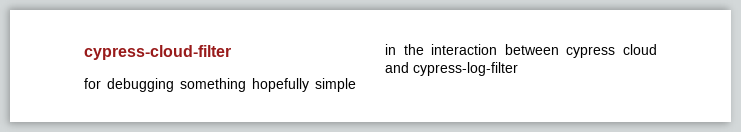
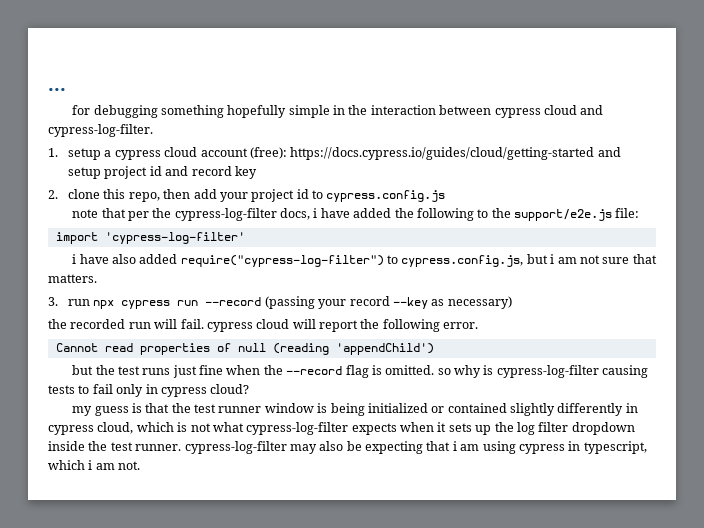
[84,45,231,60] cypress-cloud-filter -> [48,88,66,91] ...
[413,62,518,76] cypress-log-filter -> [48,124,153,137] [48,147,621,160] [68,166,257,179] [48,189,446,202] [72,208,640,221] [55,232,245,244] [72,254,657,267] [48,274,97,283] [48,296,512,309] [48,319,479,332] [55,343,434,355] [72,365,649,378] [48,384,250,397] [72,403,638,416] [48,422,635,435] [48,441,647,454] [48,460,141,470] cypress-log-filter. // 1. setup a cypress cloud account (free): https://docs.cypress.io/guides/cloud/getting-started and setup project id and record key // 2. clone this repo, then add your project id to cypress.config.js // note that per the cypress-log-filter docs, i have added the following to the support/e2e.js file: // import 'cypress-log-filter' // i have also added require("cypress-log-filter") to cypress.config.js, but i am not sure that matters. // 3. run npx cypress run --record (passing your record --key as necessary) // the recorded run will fail. cypress cloud will report the following error. // Cannot read properties of null (reading 'appendChild') // but the test runs just fine when the --record flag is omitted. so why is cypress-log-filter causing tests to fail only in cypress cloud? // my guess is that the test runner window is being initialized or contained slightly differently in cypress cloud, which is not what cypress-log-filter expects when it sets up the log filter dropdown inside the test runner. cypress-log-filter may also be expecting that i am using cypress in typescript, which i am not.

